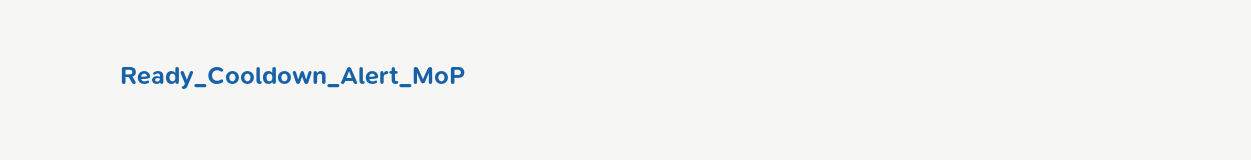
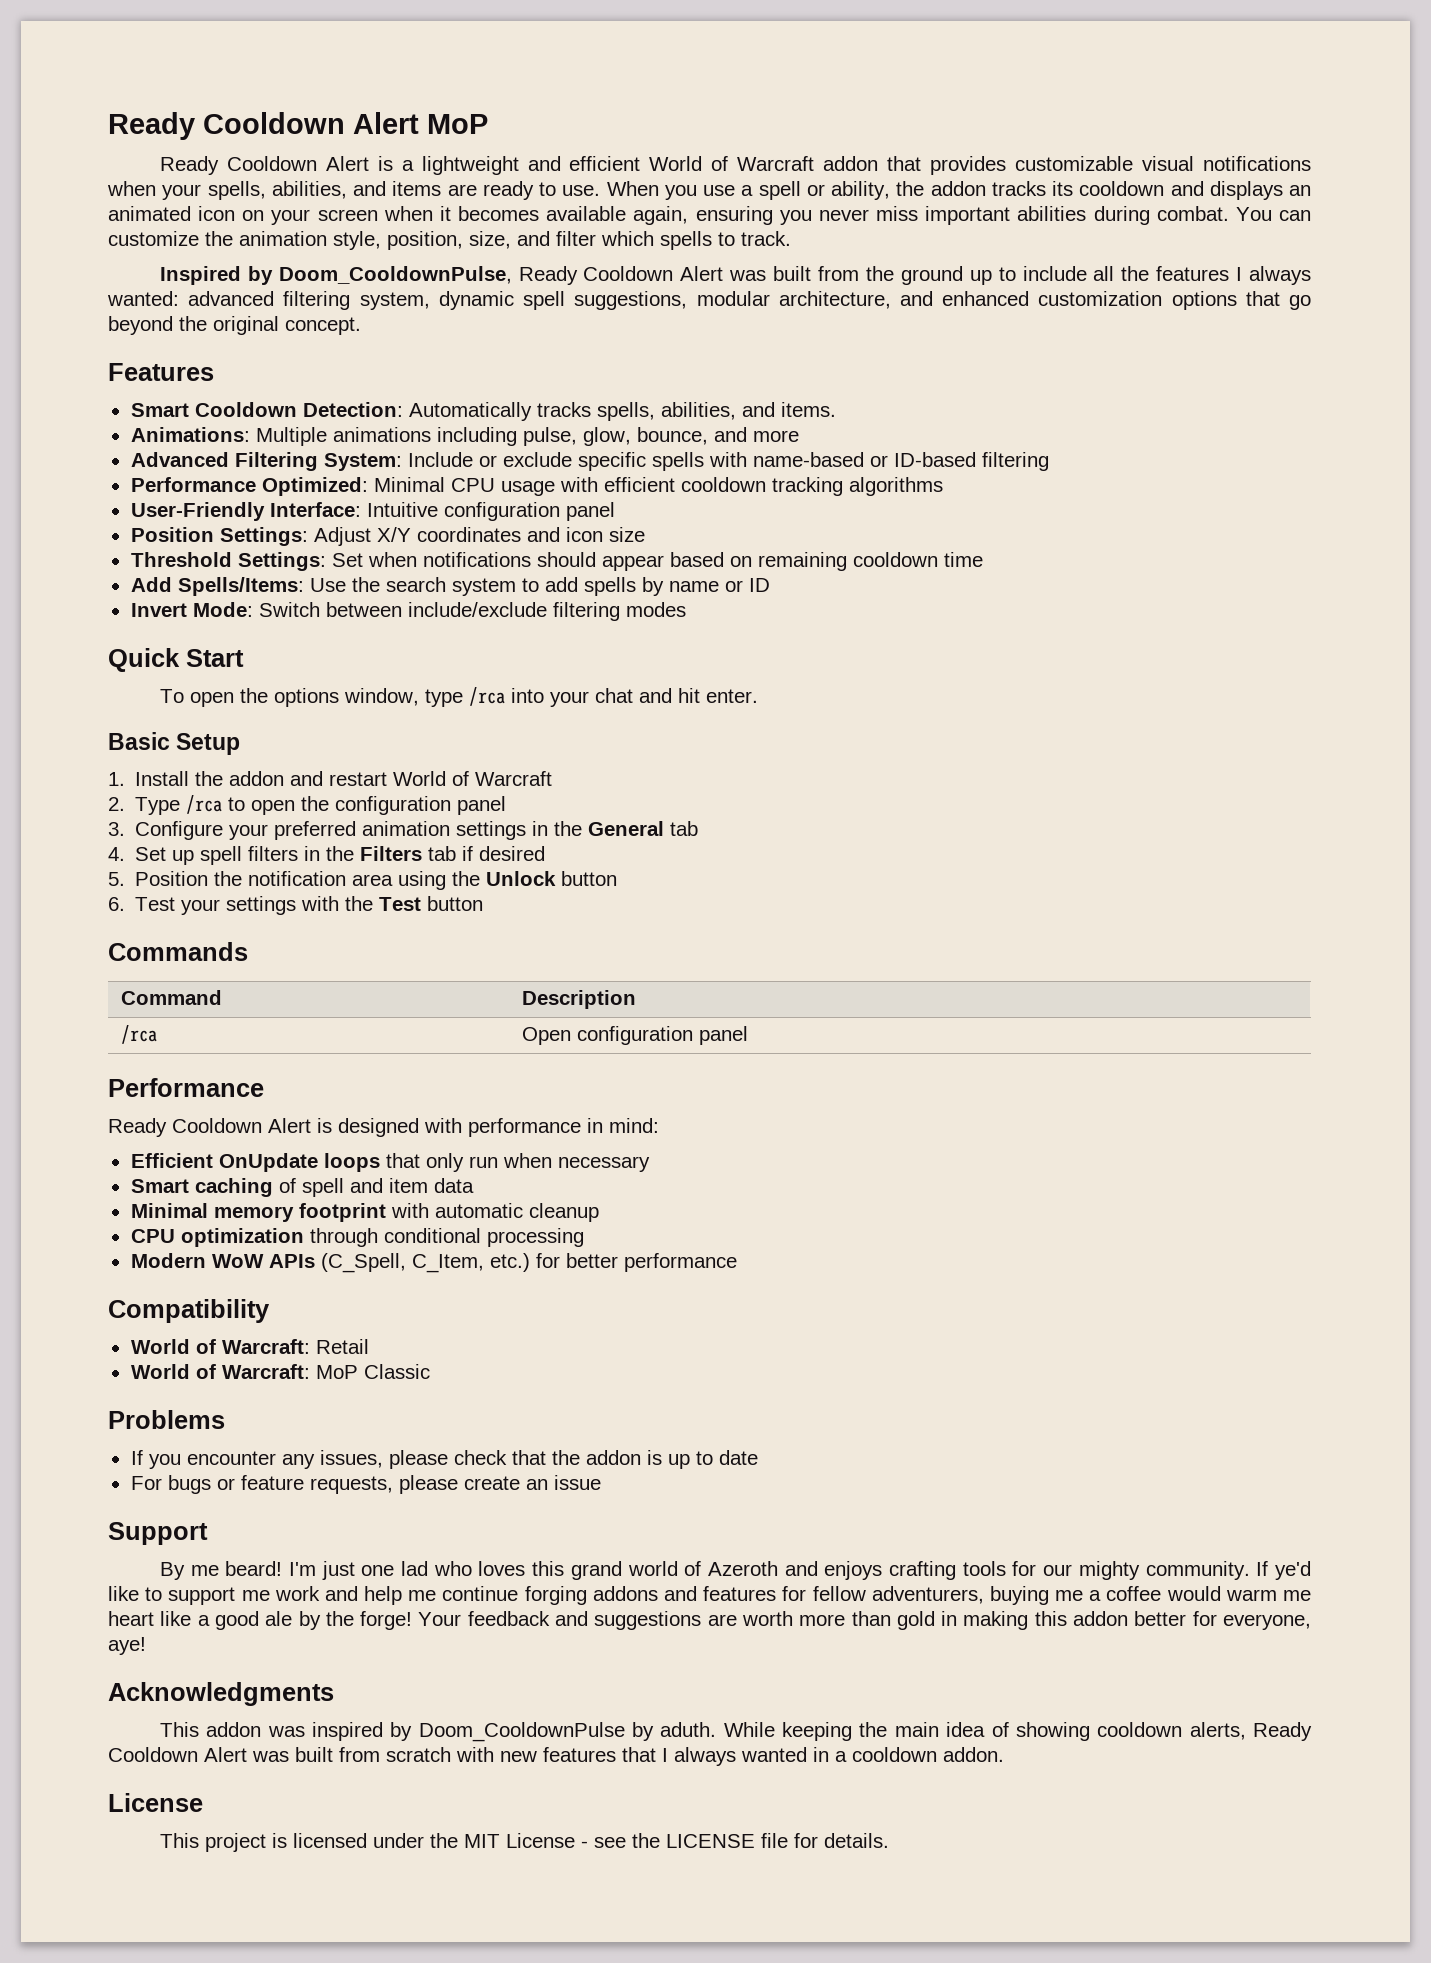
[120,66,465,89] Ready_Cooldown_Alert_MoP -> [108,112,488,140] [159,156,1311,175] [107,181,1311,200] [108,206,1311,225] [108,231,791,250] [159,266,1312,285] [107,291,1311,310] [108,316,361,335] [108,363,214,381] [130,402,836,421] [130,427,799,446] [130,452,1049,471] [130,477,943,496] [130,502,615,521] [130,527,645,546] [130,552,983,571] [130,577,770,596] [130,602,686,621] [108,648,244,672] [159,687,758,707] [108,732,241,755] [108,771,553,786] [108,795,507,815] [108,821,699,840] [108,846,546,865] [108,871,618,890] [108,896,484,915] [108,942,248,961] [121,990,223,1005] [522,990,637,1009] [121,1025,158,1044] [522,1026,749,1045] [108,1078,264,1097] [108,1118,659,1137] [130,1153,650,1172] [130,1178,474,1197] [130,1203,599,1222] [130,1228,584,1247] [130,1253,737,1273] [108,1299,270,1323] [130,1339,369,1354] [130,1364,430,1379] [108,1410,225,1429] [130,1450,758,1469] [130,1475,601,1494] [108,1522,208,1545] [159,1561,1311,1580] [108,1586,1311,1605] [108,1611,1312,1630] [108,1637,146,1655] [108,1682,334,1706] [159,1722,1312,1742] [108,1747,1004,1766] [108,1793,203,1812] [159,1833,889,1852] Ready Cooldown Alert MoP // Ready Cooldown Alert is a lightweight and efficient World of Warcraft addon that provides customizable visual notifications when your spells, abilities, and items are ready to use. When you use a spell or ability, the addon tracks its cooldown and displays an animated icon on your screen when it becomes available again, ensuring you never miss important abilities during combat. You can customize the animation style, position, size, and filter which spells to track. // Inspired by Doom_CooldownPulse, Ready Cooldown Alert was built from the ground up to include all the features I always wanted: advanced filtering system, dynamic spell suggestions, modular architecture, and enhanced customization options that go beyond the original concept. // Features // Smart Cooldown Detection: Automatically tracks spells, abilities, and items. // Animations: Multiple animations including pulse, glow, bounce, and more // Advanced Filtering System: Include or exclude specific spells with name-based or ID-based filtering // Performance Optimized: Minimal CPU usage with efficient cooldown tracking algorithms // User-Friendly Interface: Intuitive configuration panel // Position Settings: Adjust X/Y coordinates and icon size // Threshold Settings: Set when notifications should appear based on remaining cooldown time // Add Spells/Items: Use the search system to add spells by name or ID // Invert Mode: Switch between include/exclude filtering modes // Quick Start // To open the options window, type /rca into your chat and hit enter. // Basic Setup // 1. Install the addon and restart World of Warcraft // 2. Type /rca to open the configuration panel // 3. Configure your preferred animation settings in the General tab // 4. Set up spell filters in the Filters tab if desired // 5. Position the notification area using the Unlock button // 6. Test your settings with the Test button // Commands // Command | Description // /rca | Open configuration panel // Performance // Ready Cooldown Alert is designed with performance in mind: // Efficient OnUpdate loops that only run when necessary // Smart caching of spell and item data // Minimal memory footprint with automatic cleanup // CPU optimization through conditional processing // Modern WoW APIs (C_Spell, C_Item, etc.) for better performance // Compatibility // World of Warcraft: Retail // World of Warcraft: MoP Classic // Problems // If you encounter any issues, please check that the addon is up to date // For bugs or feature requests, please create an issue // Support // By me beard! I'm just one lad who loves this grand world of Azeroth and enjoys crafting tools for our mighty community. If ye'd like to support me work and help me continue forging addons and features for fellow adventurers, buying me a coffee would warm me heart like a good ale by the forge! Your feedback and suggestions are worth more than gold in making this addon better for everyone, aye! // Acknowledgments // This addon was inspired by Doom_CooldownPulse by aduth. While keeping the main idea of showing cooldown alerts, Ready Cooldown Alert was built from scratch with new features that I always wanted in a cooldown addon. // License // This project is licensed under the MIT License - see the LICENSE file for details.

